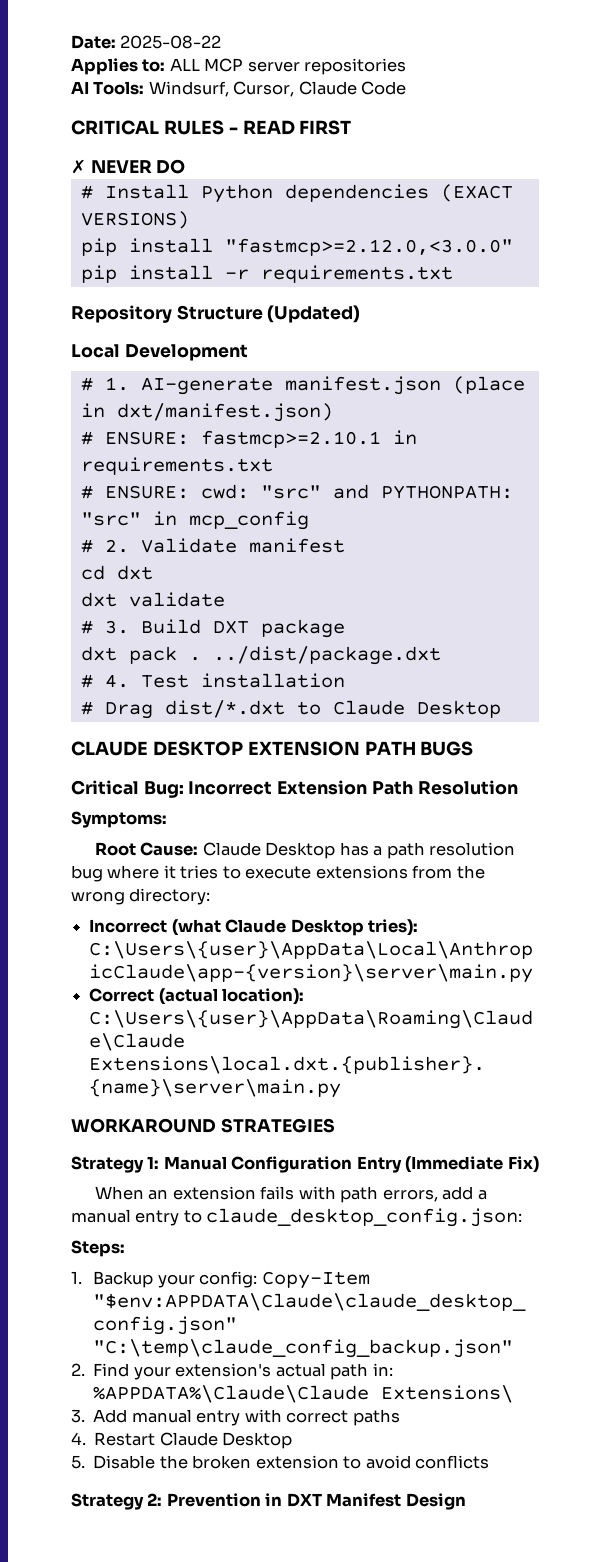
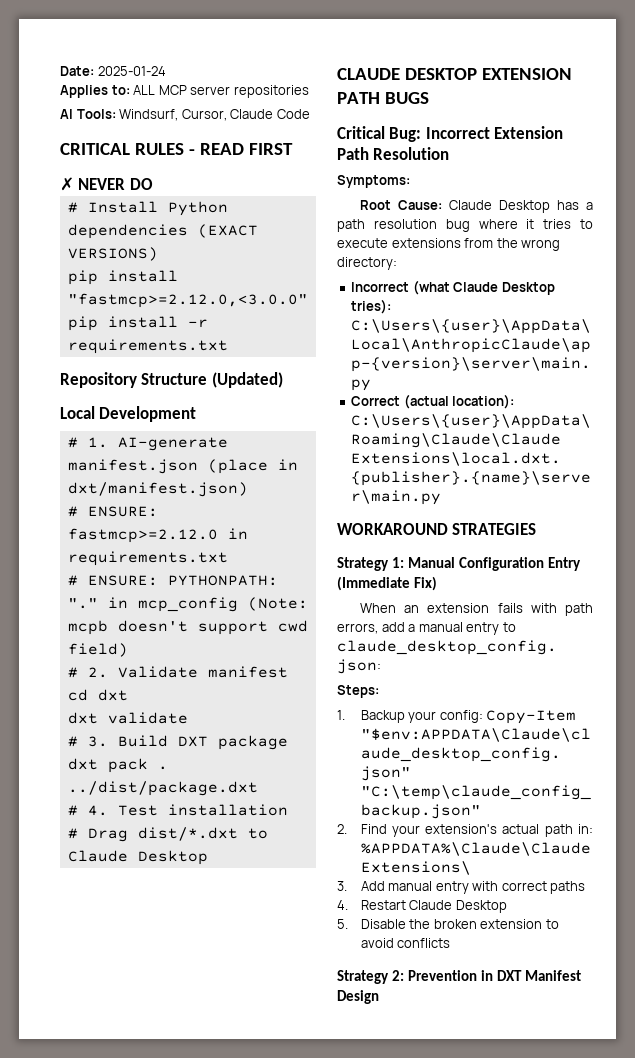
[120,35,222,49] 2025-08-22 -> [97,66,166,76] 2025-01-24
[200,430,381,448] fastmcp>=2.10.1 -> [67,528,218,543] fastmcp>=2.12.0
[200,484,513,499] [80,511,309,530] cwd: "src" and PYTHONPATH: "src" in mcp_config -> [167,575,278,586] [67,597,308,612] [67,620,308,635] [67,643,128,657] PYTHONPATH: "." in mcp_config (Note: mcpb doesn't support cwd field)

